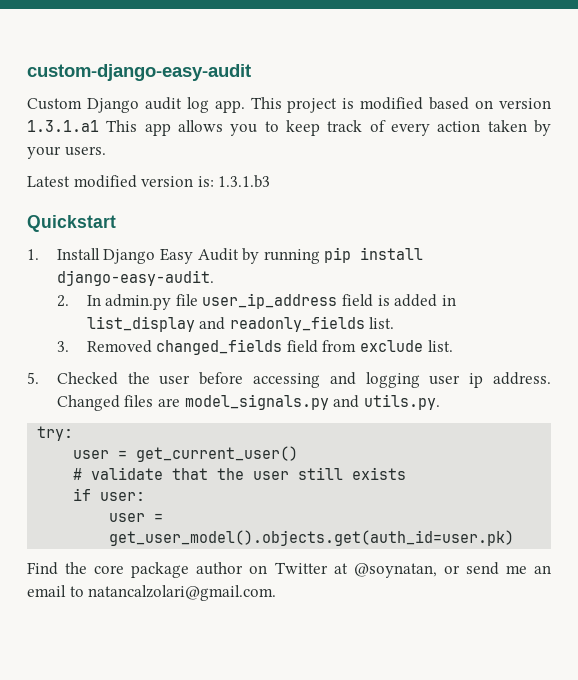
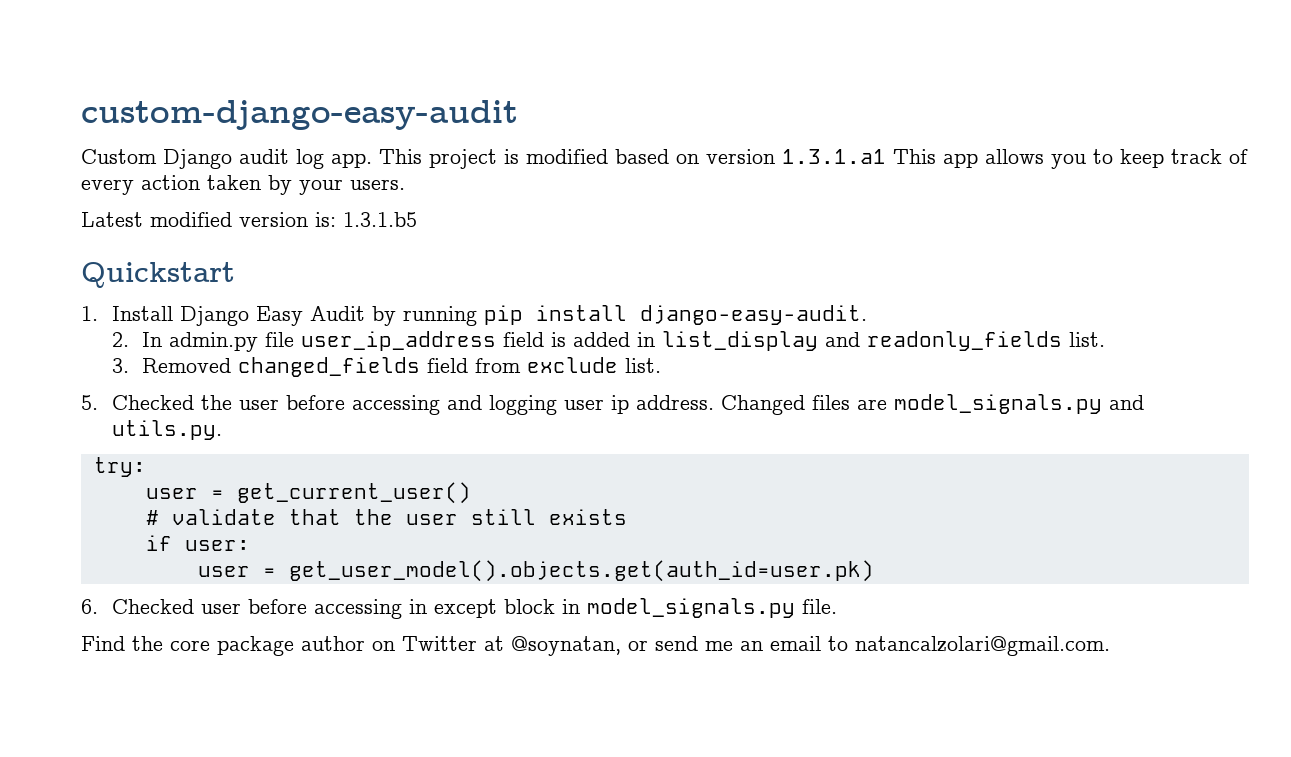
[218,175,271,188] 1.3.1.b3 -> [343,212,417,227] 1.3.1.b5
(515, 538) none -> [81,598,837,619] // 6. Checked user before accessing in except block in model_signals.py file.

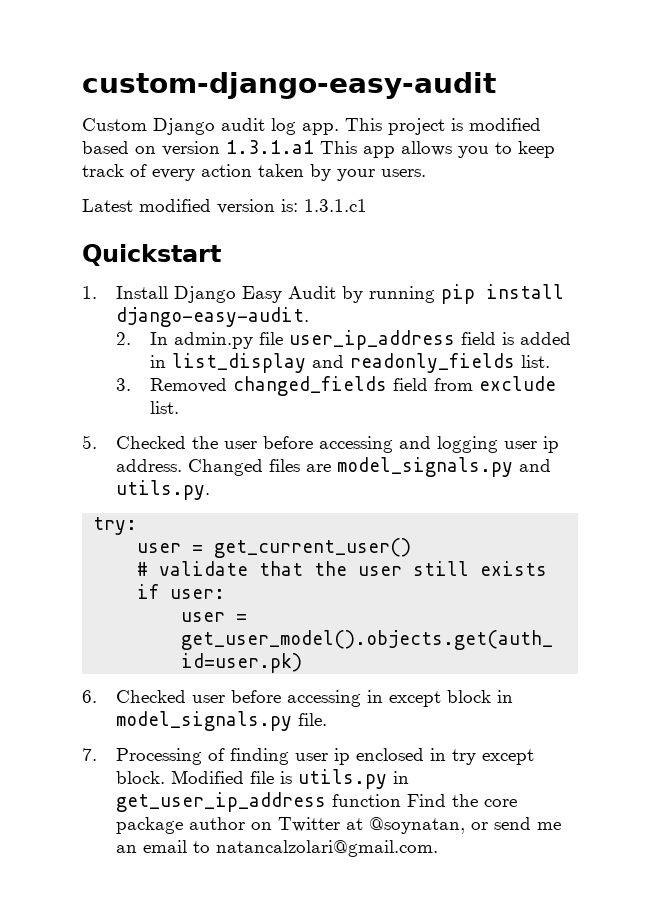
[343,212,417,227] 1.3.1.b5 -> [304,199,367,212] 1.3.1.c1
(837, 606) none -> [82,748,535,765] [116,769,410,789] [116,792,402,812] 7. Processing of finding user ip enclosed in try except block. Modified file is utils.py in get_user_ip_address function

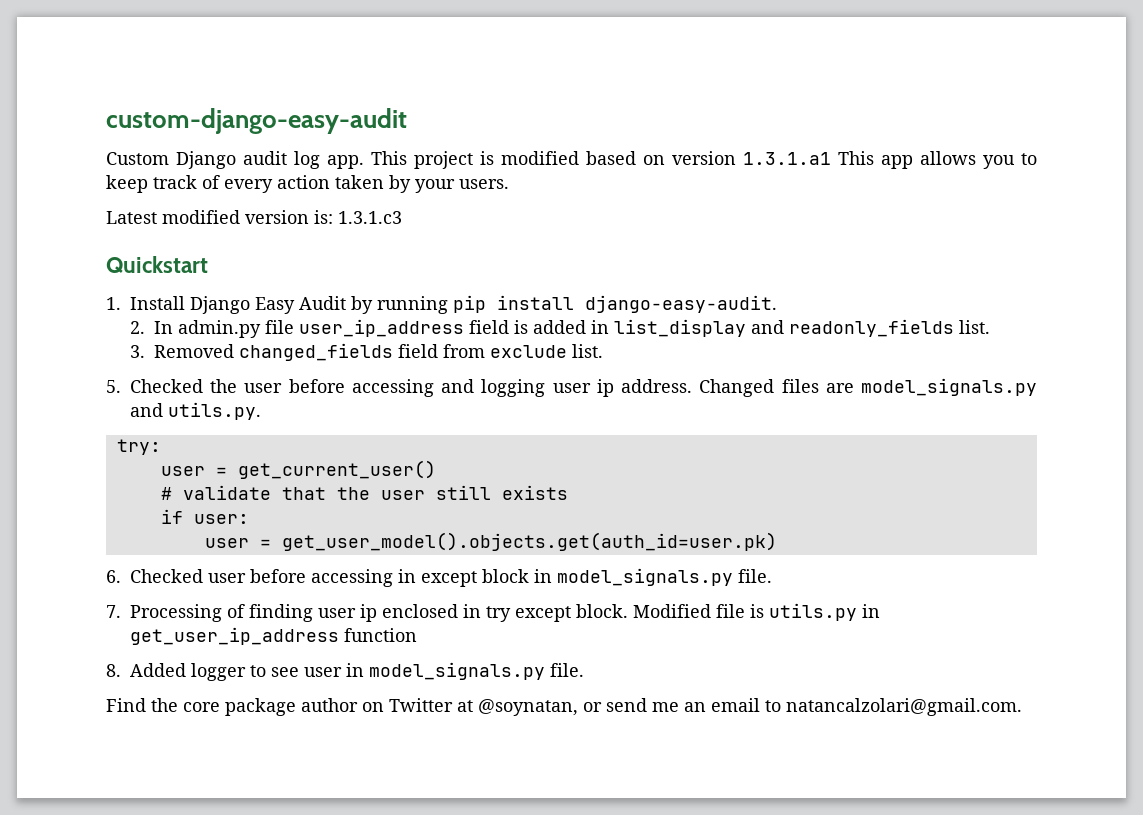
[304,199,367,212] 1.3.1.c1 -> [338,211,402,224] 1.3.1.c3
(402, 800) none -> [106,662,584,681] // 8. Added logger to see user in model_signals.py file. //

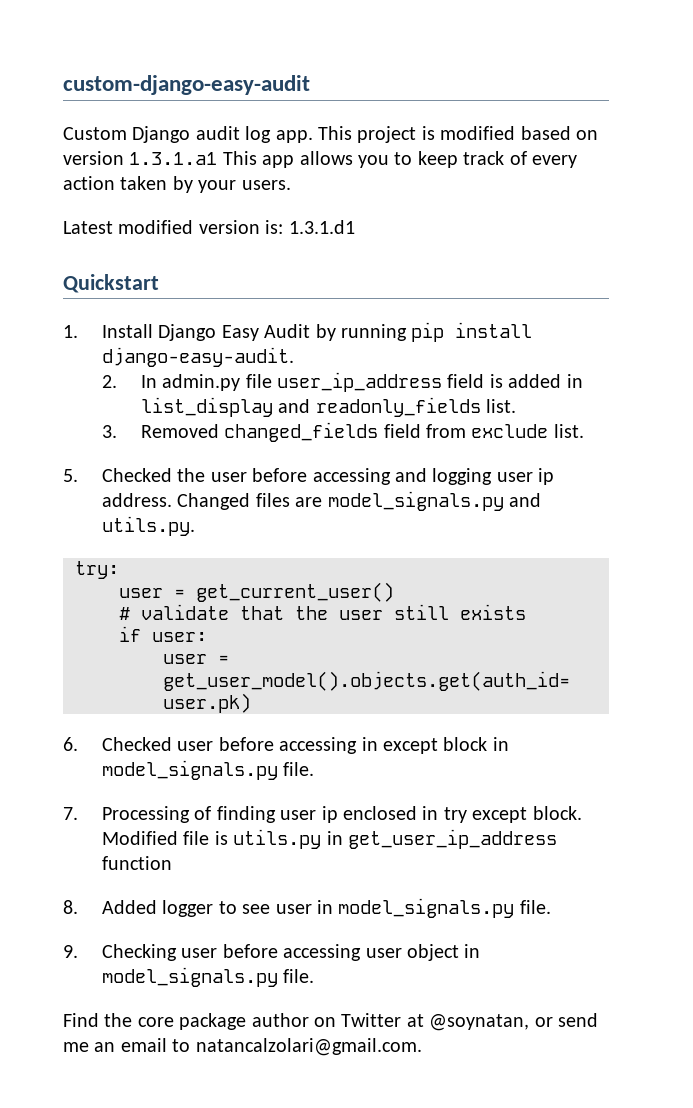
[338,211,402,224] 1.3.1.c3 -> [288,220,355,234] 1.3.1.d1
(584, 670) none -> [63,944,481,961] [101,967,315,987] // 9. Checking user before accessing user object in model_signals.py file.

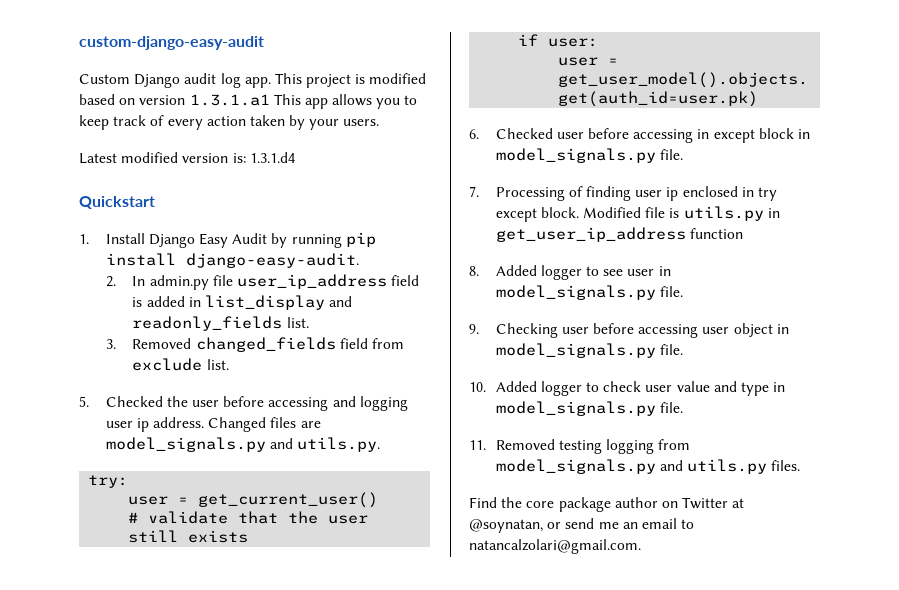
[288,220,355,234] 1.3.1.d1 -> [249,152,295,163] 1.3.1.d4
(315, 976) none -> [469,381,786,396] [495,401,683,416] [469,439,691,454] [495,459,801,474] // 10. Added logger to check user value and type in model_signals.py file. // 11. Removed testing logging from model_signals.py and utils.py files.

